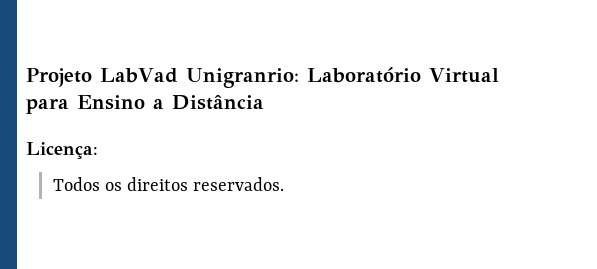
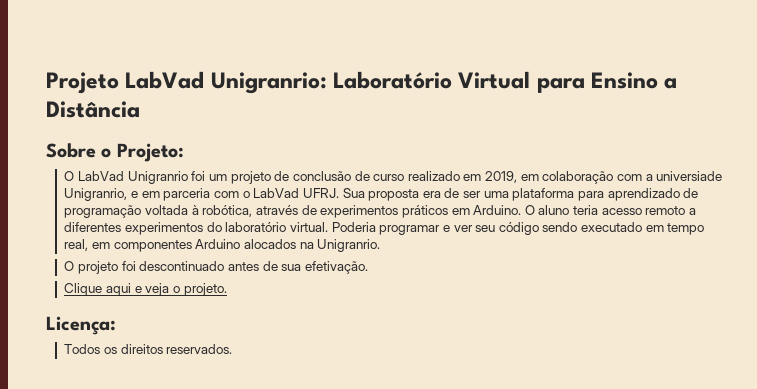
(264, 102) none -> [46,143,184,162] [64,171,723,184] [64,188,699,201] [64,205,697,218] [64,222,705,235] [64,239,381,252] [64,261,368,274] [64,283,227,296] // Sobre o Projeto: // O LabVad Unigranrio foi um projeto de conclusão de curso realizado em 2019, em colaboração com a universiade Unigranrio, e em parceria com o LabVad UFRJ. Sua proposta era de ser uma plataforma para aprendizado de programação voltada à robótica, através de experimentos práticos em Arduino. O aluno teria acesso remoto a diferentes experimentos do laboratório virtual. Poderia programar e ver seu código sendo executado em tempo real, em componentes Arduino alocados na Unigranrio. // O projeto foi descontinuado antes de sua efetivação. // Clique aqui e veja o projeto.

